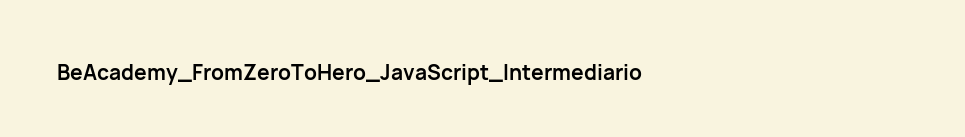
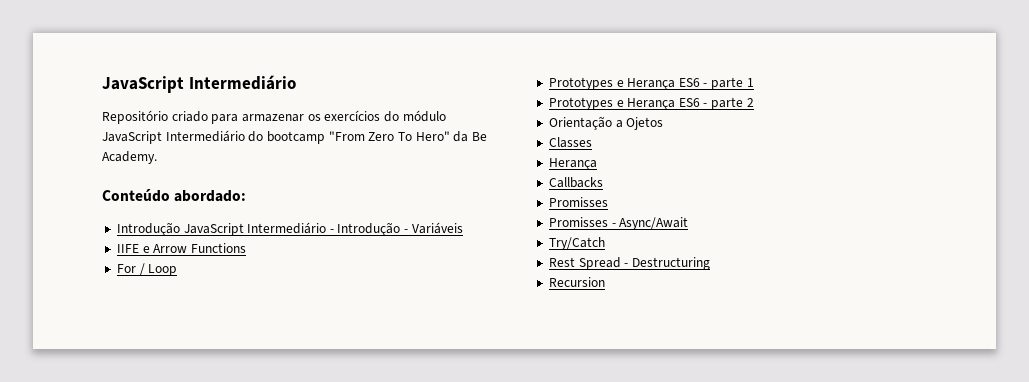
[57,64,642,85] BeAcademy_FromZeroToHero_JavaScript_Intermediario -> [102,75,296,93] [102,110,446,124] [102,130,487,144] [102,151,157,164] [102,189,247,202] [116,222,463,236] [116,243,246,253] [116,263,178,276] [548,77,754,90] [548,97,754,110] [548,116,664,130] [548,137,592,148] [548,158,597,170] [548,177,603,188] [548,197,608,207] [548,217,689,230] [548,237,605,250] [548,257,710,270] [548,277,605,287] JavaScript Intermediário // Repositório criado para armazenar os exercícios do módulo JavaScript Intermediário do bootcamp "From Zero To Hero" da Be Academy. // Conteúdo abordado: // Introdução JavaScript Intermediário - Introdução - Variáveis // IIFE e Arrow Functions // For / Loop // Prototypes e Herança ES6 - parte 1 // Prototypes e Herança ES6 - parte 2 // Orientação a Ojetos // Classes // Herança // Callbacks // Promisses // Promisses - Async/Await // Try/Catch // Rest Spread - Destructuring // Recursion

